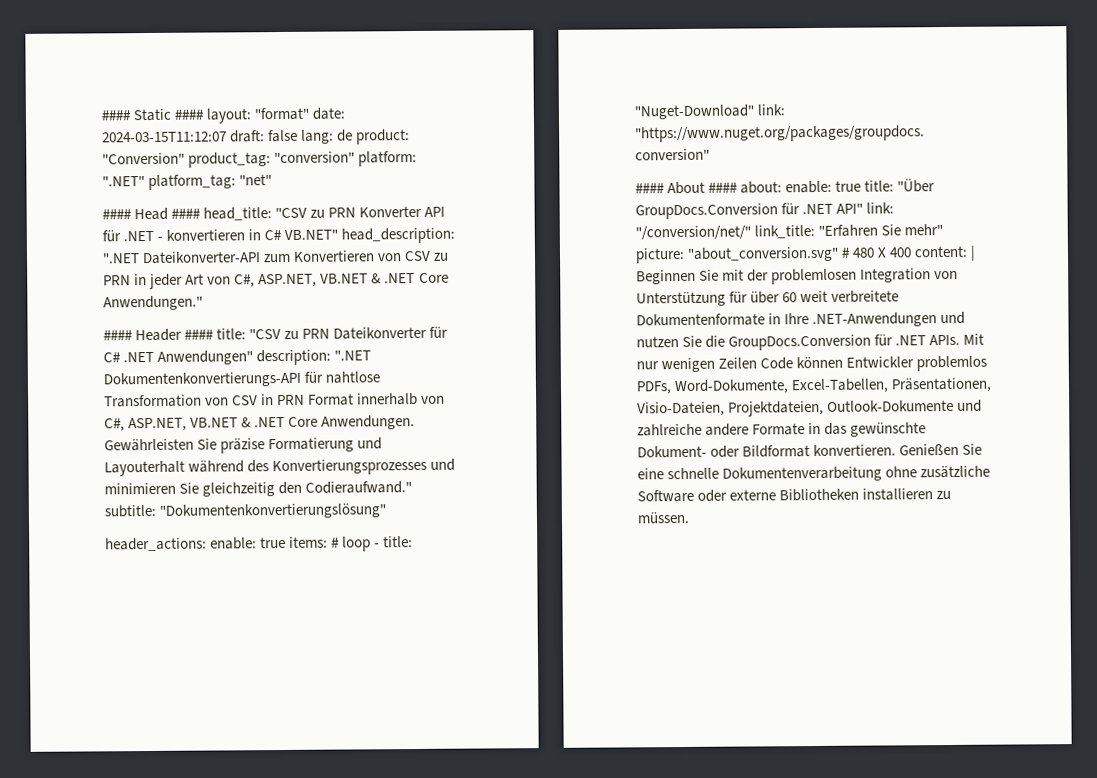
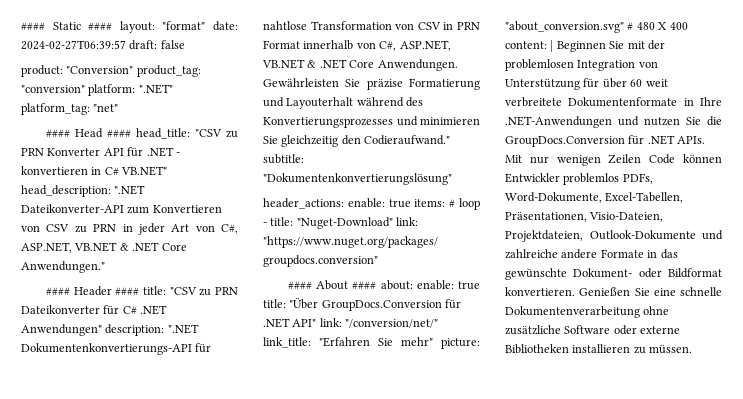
[102,131,227,143] 2024-03-15T11:12:07 -> [21,40,126,50] 2024-02-27T06:39:57
[301,129,354,144] lang: de -> (185, 44) //

